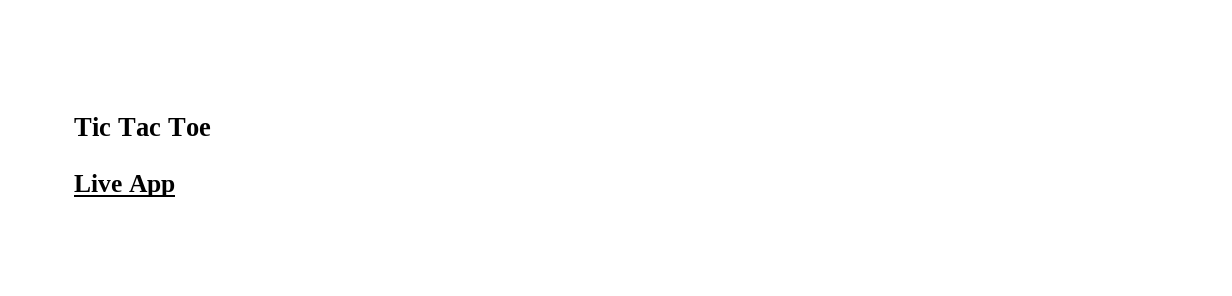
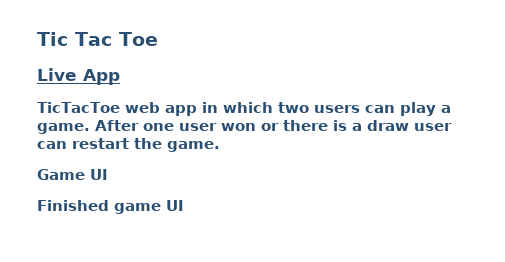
(175, 186) none -> [37,102,451,116] [37,120,452,134] [37,138,220,152] [37,169,108,180] [37,200,184,214] // TicTacToe web app in which two users can play a game. After one user won or there is a draw user can restart the game. // Game UI // Finished game UI

